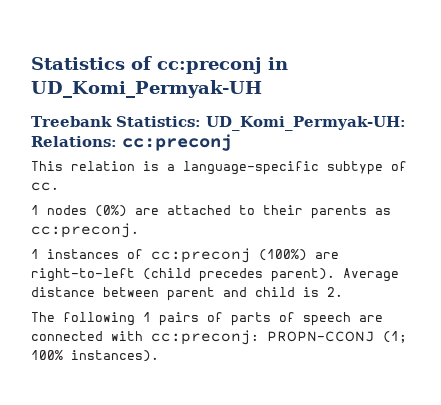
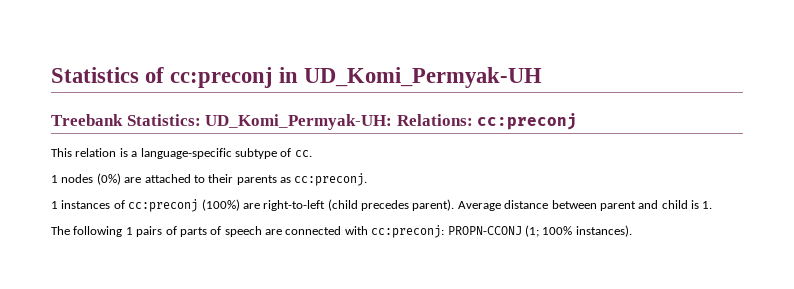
[327,287,343,297] 2. -> [702,201,713,209] 1.

